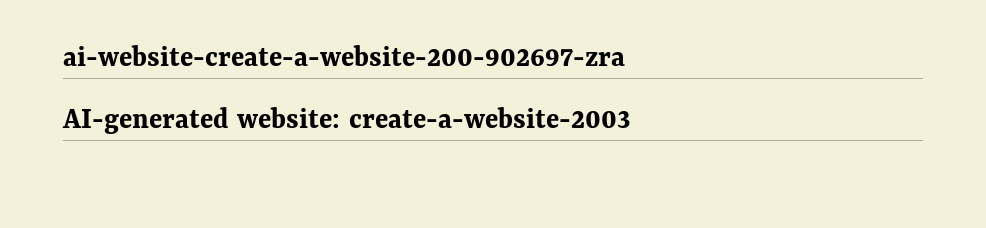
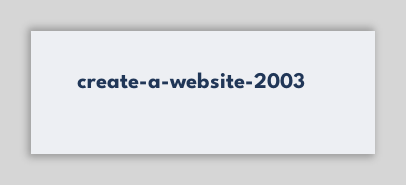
[63,45,625,66] [62,107,341,134] ai-website-create-a-website-200-902697-zra // AI-generated website: -> (77, 80) none

